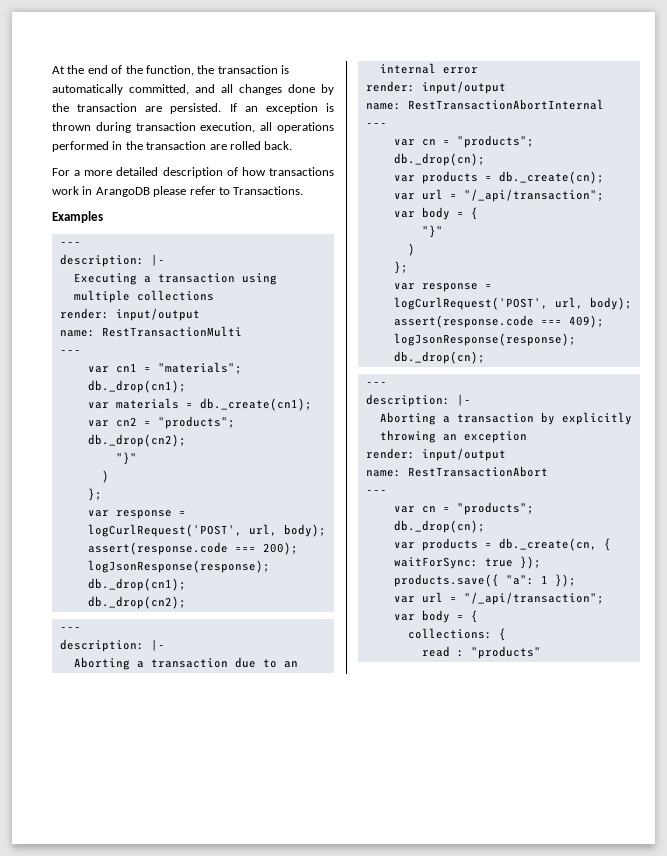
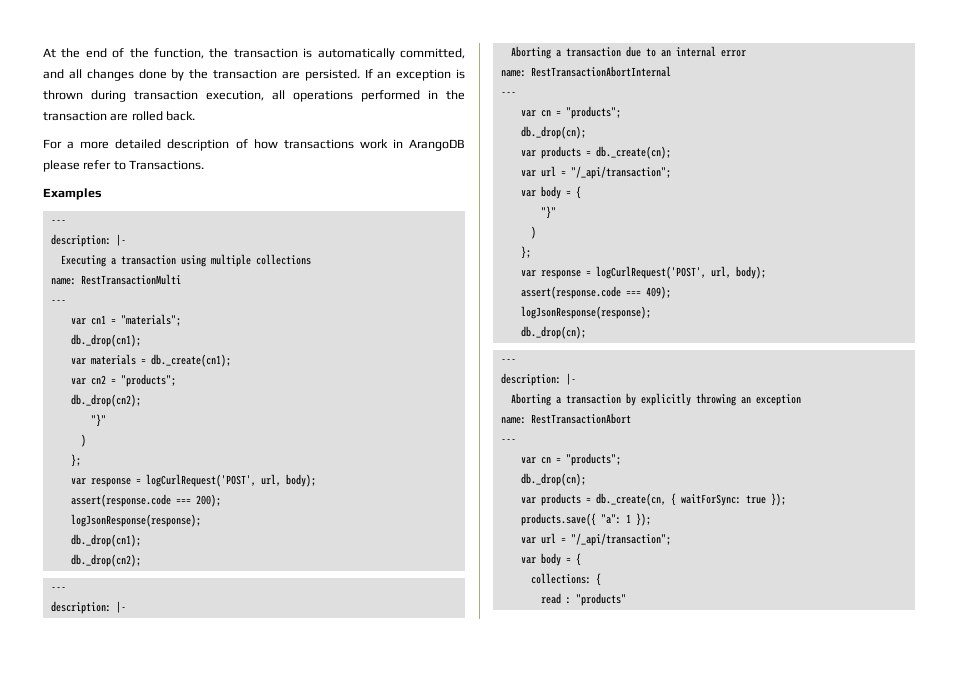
[59,308,200,321] // render: input/output -> (311, 259) none
[365,81,506,94] // render: input/output -> (746, 53) none
[365,448,506,461] // render: input/output -> (801, 400) none

